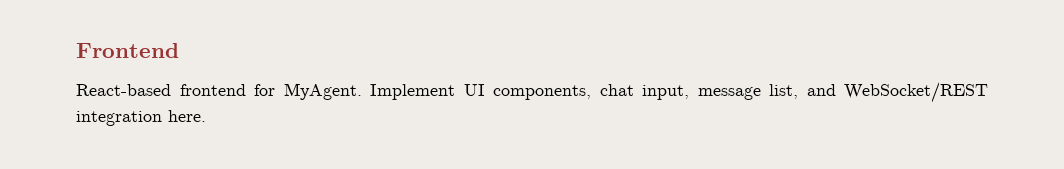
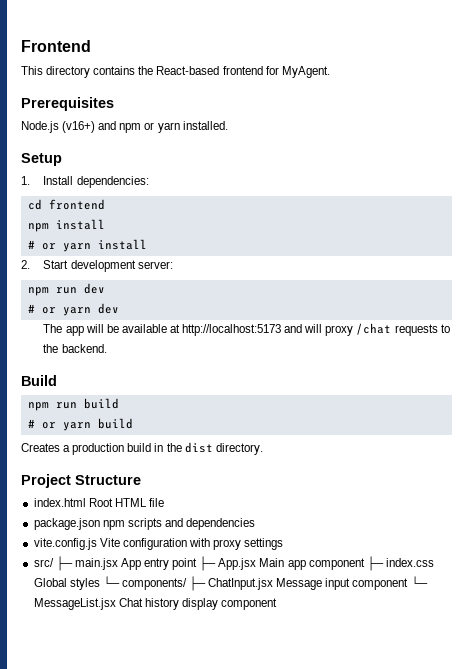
(179, 50) none -> [21,66,154,78] This directory contains the
[370,82,988,103] [76,110,206,126] Implement UI components, chat input, message list, and WebSocket/REST integration here. -> [21,97,114,111] [21,121,228,133] [21,153,62,166] [21,176,149,188] [27,199,105,210] [27,219,105,232] [27,239,147,252] [21,260,173,272] [27,283,105,296] [27,303,119,316] [43,323,450,336] [43,344,107,353] [21,375,57,386] [27,398,119,411] [27,418,133,431] [21,442,263,455] [21,474,141,488] [33,498,164,507] [33,518,256,530] [33,538,284,550] [33,556,434,571] [33,576,428,591] [33,598,278,610] // Prerequisites // Node.js (v16+) and npm or yarn installed. // Setup // 1. Install dependencies: // cd frontend // npm install // # or yarn install // 2. Start development server: // npm run dev // # or yarn dev // The app will be available at http://localhost:5173 and will proxy /chat requests to the backend. // Build // npm run build // # or yarn build // Creates a production build in the dist directory. // Project Structure // index.html Root HTML file // package.json npm scripts and dependencies // vite.config.js Vite configuration with proxy settings // src/ ├─ main.jsx App entry point ├─ App.jsx Main app component ├─ index.css Global styles └─ components/ ├─ ChatInput.jsx Message input component └─ MessageList.jsx Chat history display component

